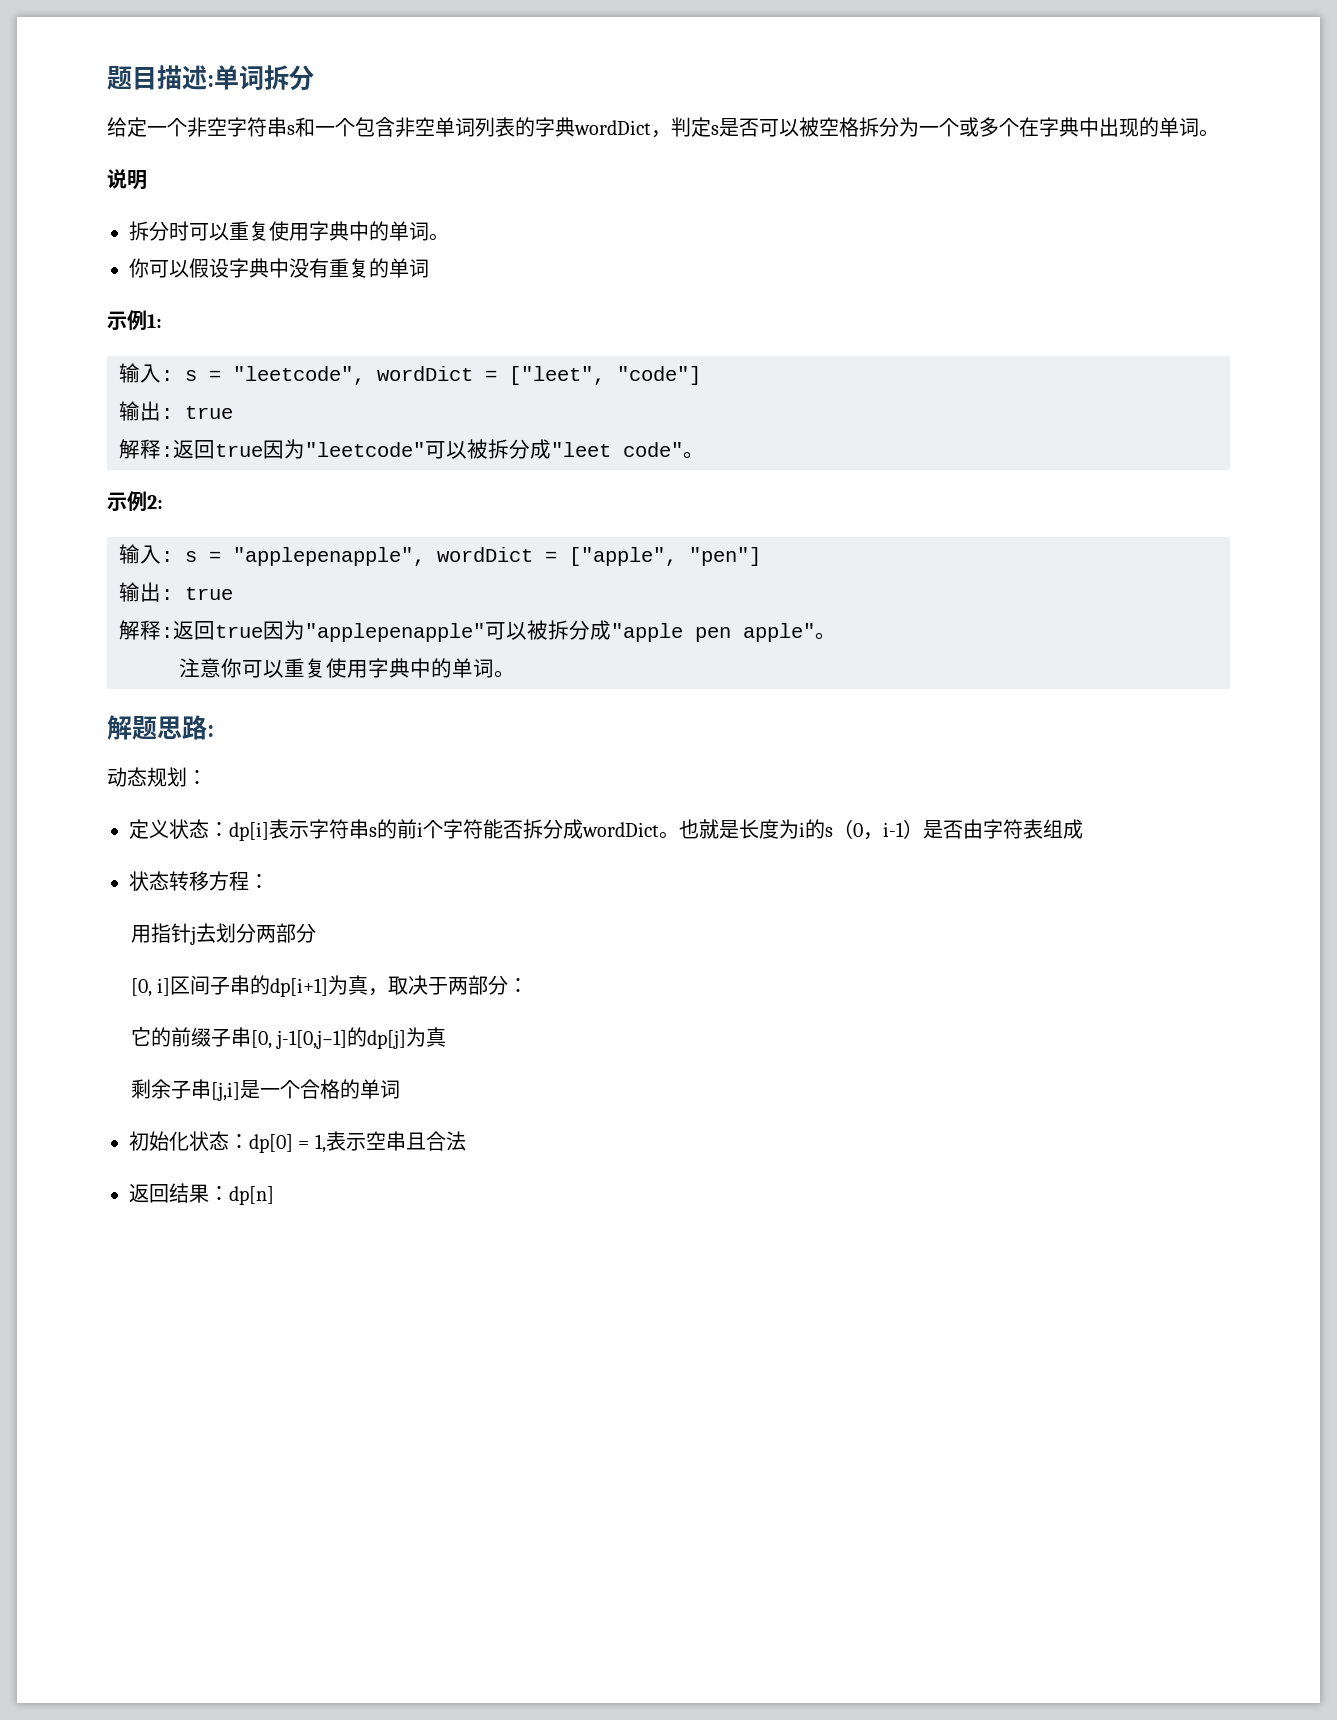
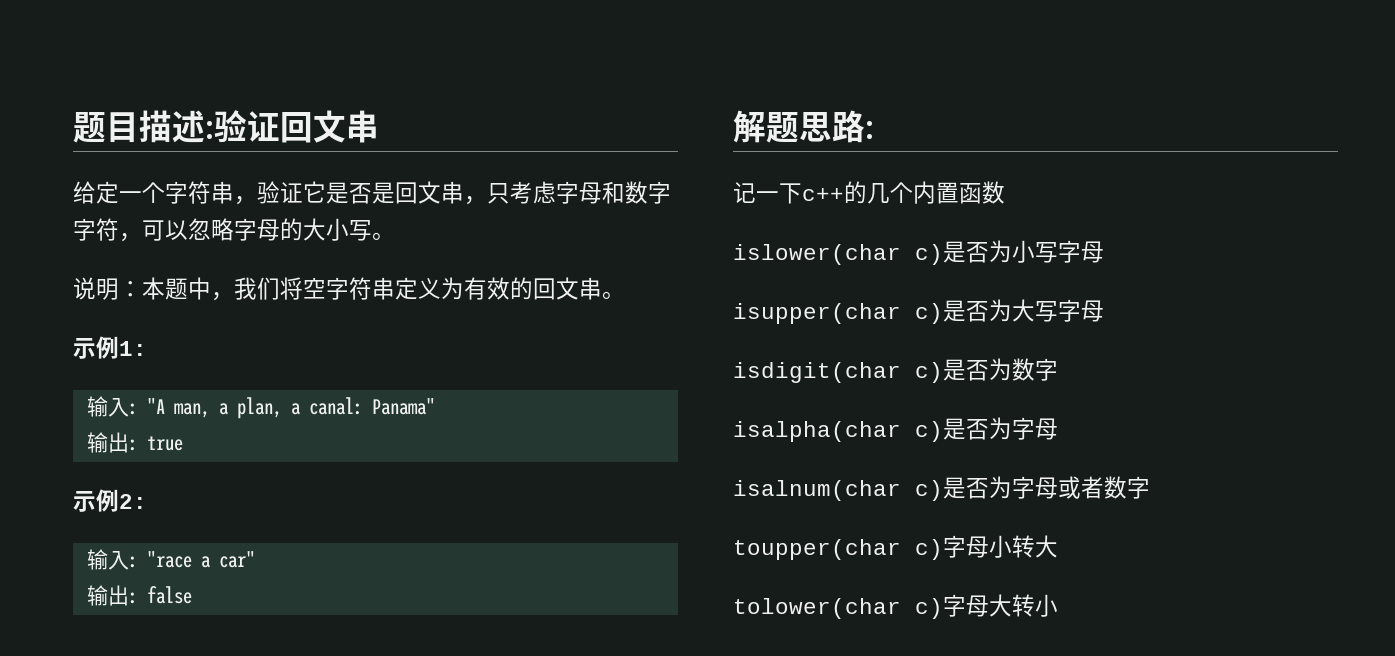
[214,65,314,91] 单词拆分 -> [214,110,379,143] 验证回文串
[187,117,1219,138] [107,169,147,190] [129,221,449,241] [129,258,429,278] [107,310,162,330] [119,363,701,385] [119,401,233,421] [119,439,704,459] [107,491,163,511] [119,544,761,566] [119,582,233,602] [119,620,836,642] [179,658,515,678] [107,715,214,740] [107,767,207,787] [129,819,1083,841] [129,871,269,891] [130,923,316,945] [130,975,529,997] [130,1027,447,1049] [130,1079,400,1101] [129,1131,466,1153] [129,1183,274,1205] 非空字符串s和一个包含非空单词列表的字典wordDict，判定s是否可以被空格拆分为一个或多个在字典中出现的单词。 // 说明 // 拆分时可以重复使用字典中的单词。 // 你可以假设字典中没有重复的单词 // 示例1: // 输入: s = "leetcode", wordDict = ["leet", "code"] // 输出: true // 解释:返回true因为"leetcode"可以被拆分成"leet code"。 // 示例2: // 输入: s = "applepenapple", wordDict = ["apple", "pen"] // 输出: true // 解释:返回true因为"applepenapple"可以被拆分成"apple pen apple"。 // 注意你可以重复使用字典中的单词。 // 解题思路: // 动态规划： // 定义状态：dp[i]表示字符串s的前i个字符能否拆分成wordDict。也就是长度为i的s（0，i-1）是否由字符表组成 // 状态转移方程： // 用指针j去划分两部分 // [0, i]区间子串的dp[i+1]为真，取决于两部分： // 它的前缀子串[0, j-1[0,j−1]的dp[j]为真 // 剩余子串[j,i]是一个合格的单词 // 初始化状态：dp[0] = 1,表示空串且合法 // 返回结果：dp[n] -> [165,181,671,205] [73,218,395,242] [73,277,625,301] [73,336,147,359] [86,396,435,419] [86,432,183,453] [73,489,147,512] [86,549,255,570] [86,585,192,606] [733,110,874,143] [733,181,1005,204] [733,240,1104,265] [733,299,1104,324] [733,358,1058,383] [733,417,1058,442] [733,476,1150,501] [733,535,1058,560] [733,594,1058,619] 字符串，验证它是否是回文串，只考虑字母和数字字符，可以忽略字母的大小写。 // 说明：本题中，我们将空字符串定义为有效的回文串。 // 示例1: // 输入: "A man, a plan, a canal: Panama" // 输出: true // 示例2: // 输入: "race a car" // 输出: false // 解题思路: // 记一下c++的几个内置函数 // islower(char c)是否为小写字母 // isupper(char c)是否为大写字母 // isdigit(char c)是否为数字 // isalpha(char c)是否为字母 // isalnum(char c)是否为字母或者数字 // toupper(char c)字母小转大 // tolower(char c)字母大转小

